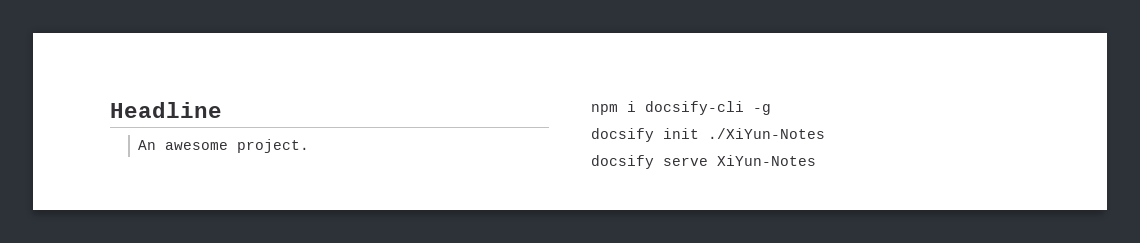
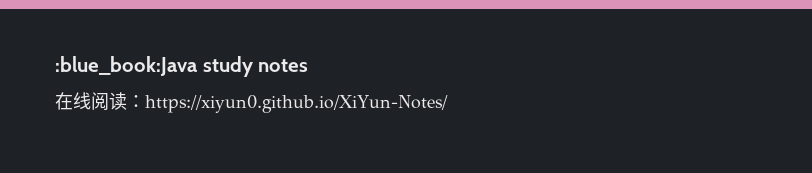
[110,102,222,118] [138,139,310,153] [591,101,771,115] [591,128,825,142] [591,155,816,169] Headline // An awesome project. // npm i docsify-cli -g // docsify init ./XiYun-Notes // docsify serve XiYun-Notes -> [55,56,309,77] [55,92,448,113] :blue_book:Java study notes // 在线阅读：https://xiyun0.github.io/XiYun-Notes/

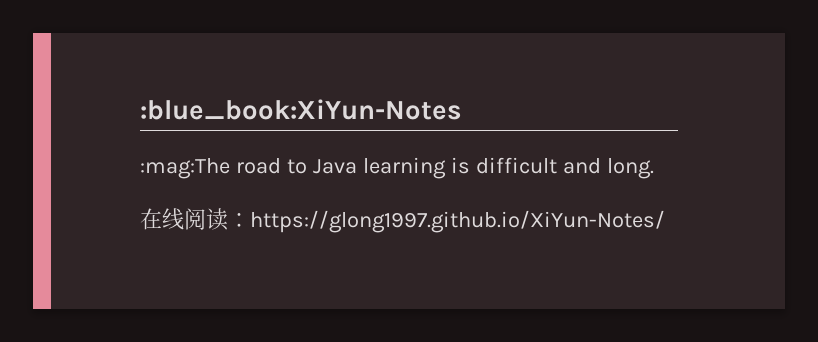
[55,56,309,77] :blue_book:Java study notes -> [140,99,462,120] [140,157,654,179] :blue_book:XiYun-Notes // :mag:The road to Java learning is difficult and long.
[145,95,448,113] https://xiyun0.github.io/XiYun-Notes/ -> [250,210,665,233] https://glong1997.github.io/XiYun-Notes/

